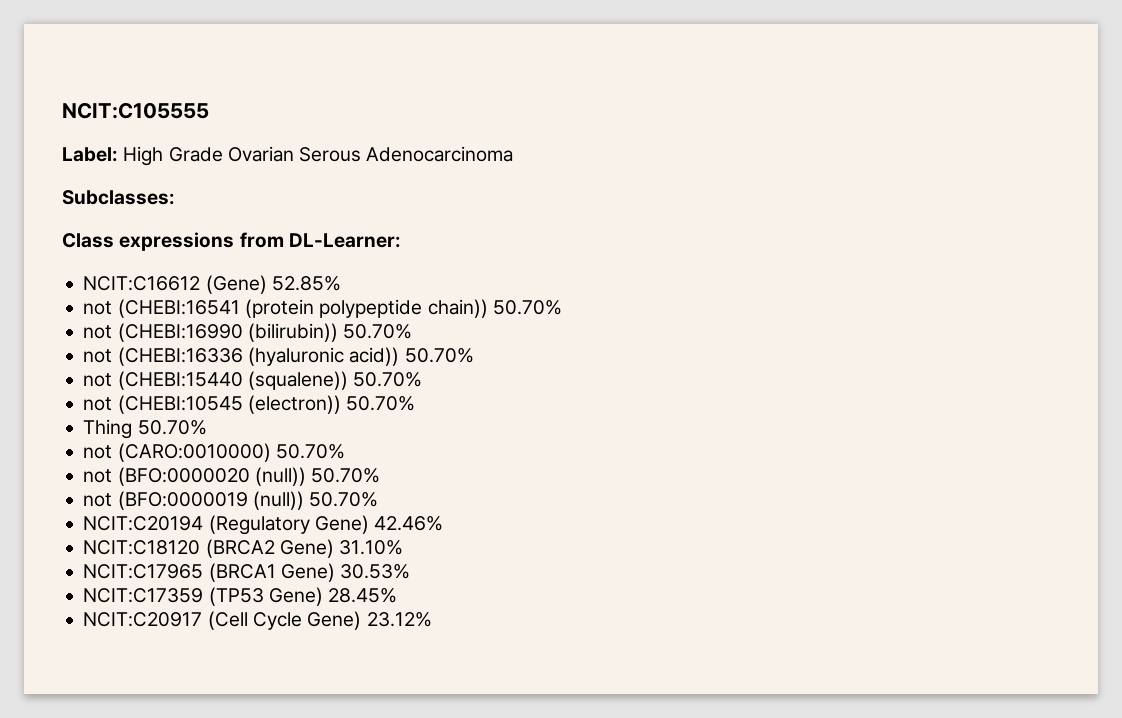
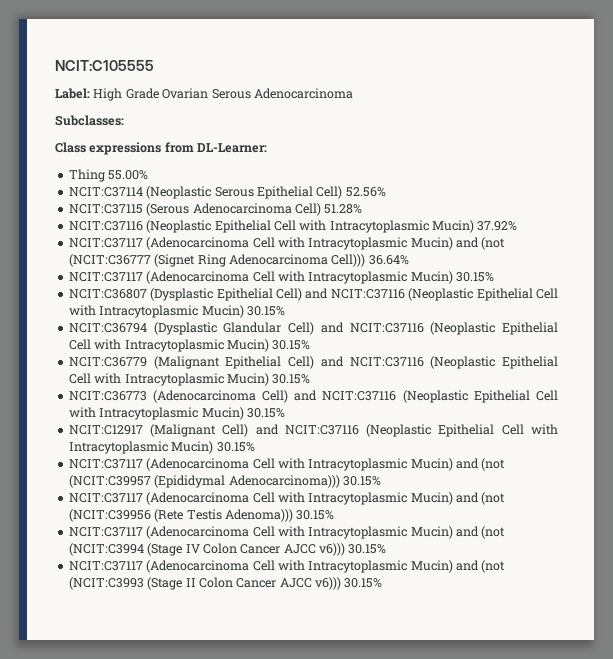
[83,275,341,294] [83,299,562,318] [83,323,413,342] [83,347,474,366] [83,371,423,390] [83,395,416,414] [83,419,207,439] [83,443,345,462] [83,467,381,486] [83,491,379,510] [83,515,444,535] [83,539,404,558] [83,563,411,582] [83,587,398,606] [83,611,432,630] NCIT:C16612 (Gene) 52.85% // not (CHEBI:16541 (protein polypeptide chain)) 50.70% // not (CHEBI:16990 (bilirubin)) 50.70% // not (CHEBI:16336 (hyaluronic acid)) 50.70% // not (CHEBI:15440 (squalene)) 50.70% // not (CHEBI:10545 (electron)) 50.70% // Thing 50.70% // not (CARO:0010000) 50.70% // not (BFO:0000020 (null)) 50.70% // not (BFO:0000019 (null)) 50.70% // NCIT:C20194 (Regulatory Gene) 42.46% // NCIT:C18120 (BRCA2 Gene) 31.10% // NCIT:C17965 (BRCA1 Gene) 30.53% // NCIT:C17359 (TP53 Gene) 28.45% // NCIT:C20917 (Cell Cycle Gene) 23.12% -> [68,169,149,182] [68,186,386,199] [68,203,363,216] [68,220,518,233] [68,237,506,250] [68,254,409,267] [68,271,494,284] [68,288,558,301] [68,305,285,318] [68,322,558,335] [68,339,311,352] [68,356,558,369] [68,373,311,386] [68,390,558,403] [68,407,285,420] [68,424,558,437] [68,441,255,454] [68,458,506,471] [68,475,381,488] [68,492,506,505] [68,509,335,522] [68,526,506,539] [68,543,387,556] [68,560,506,573] [68,577,383,590] Thing 55.00% // NCIT:C37114 (Neoplastic Serous Epithelial Cell) 52.56% // NCIT:C37115 (Serous Adenocarcinoma Cell) 51.28% // NCIT:C37116 (Neoplastic Epithelial Cell with Intracytoplasmic Mucin) 37.92% // NCIT:C37117 (Adenocarcinoma Cell with Intracytoplasmic Mucin) and (not (NCIT:C36777 (Signet Ring Adenocarcinoma Cell))) 36.64% // NCIT:C37117 (Adenocarcinoma Cell with Intracytoplasmic Mucin) 30.15% // NCIT:C36807 (Dysplastic Epithelial Cell) and NCIT:C37116 (Neoplastic Epithelial Cell with Intracytoplasmic Mucin) 30.15% // NCIT:C36794 (Dysplastic Glandular Cell) and NCIT:C37116 (Neoplastic Epithelial Cell with Intracytoplasmic Mucin) 30.15% // NCIT:C36779 (Malignant Epithelial Cell) and NCIT:C37116 (Neoplastic Epithelial Cell with Intracytoplasmic Mucin) 30.15% // NCIT:C36773 (Adenocarcinoma Cell) and NCIT:C37116 (Neoplastic Epithelial Cell with Intracytoplasmic Mucin) 30.15% // NCIT:C12917 (Malignant Cell) and NCIT:C37116 (Neoplastic Epithelial Cell with Intracytoplasmic Mucin) 30.15% // NCIT:C37117 (Adenocarcinoma Cell with Intracytoplasmic Mucin) and (not (NCIT:C39957 (Epididymal Adenocarcinoma))) 30.15% // NCIT:C37117 (Adenocarcinoma Cell with Intracytoplasmic Mucin) and (not (NCIT:C39956 (Rete Testis Adenoma))) 30.15% // NCIT:C37117 (Adenocarcinoma Cell with Intracytoplasmic Mucin) and (not (NCIT:C3994 (Stage IV Colon Cancer AJCC v6))) 30.15% // NCIT:C37117 (Adenocarcinoma Cell with Intracytoplasmic Mucin) and (not (NCIT:C3993 (Stage II Colon Cancer AJCC v6))) 30.15%

